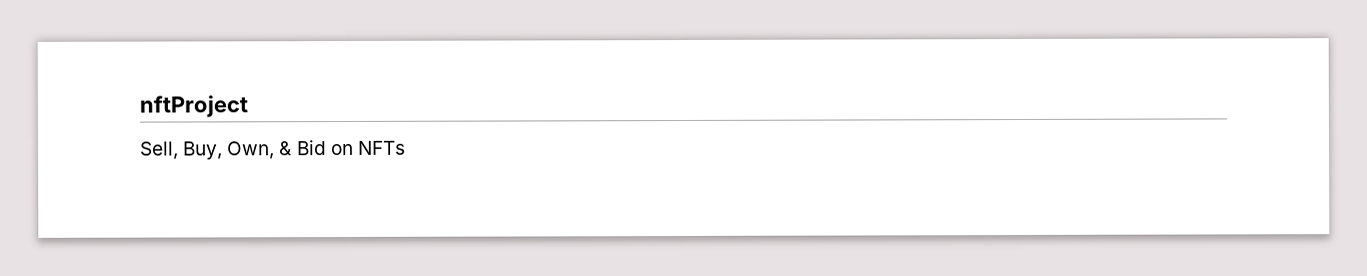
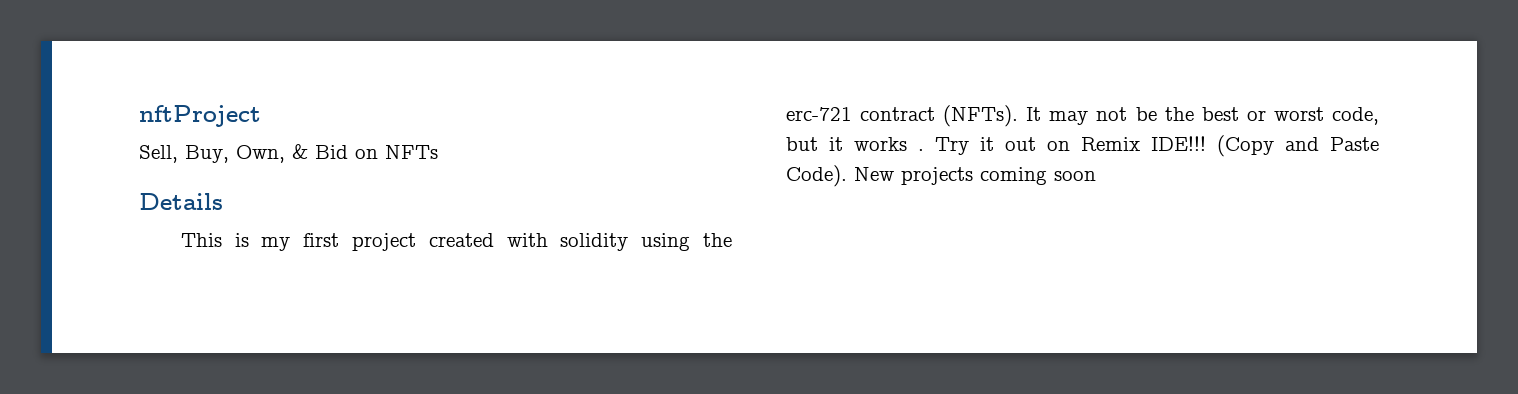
(406, 147) none -> [139,193,223,210] [180,233,732,251] [786,105,1379,127] [786,135,1379,157] [786,165,1096,187] // Details // This is my first project created with solidity using the erc-721 contract (NFTs). It may not be the best or worst code, but it works . Try it out on Remix IDE!!! (Copy and Paste Code). New projects coming soon

